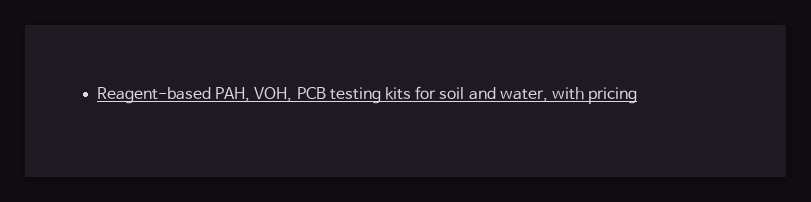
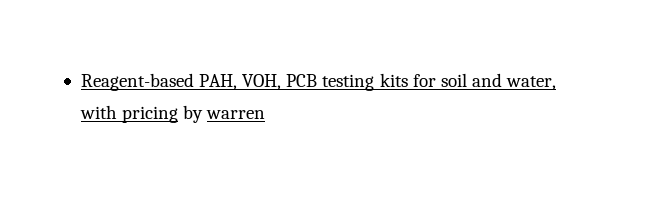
(638, 95) none -> [183,105,266,123] by warren

